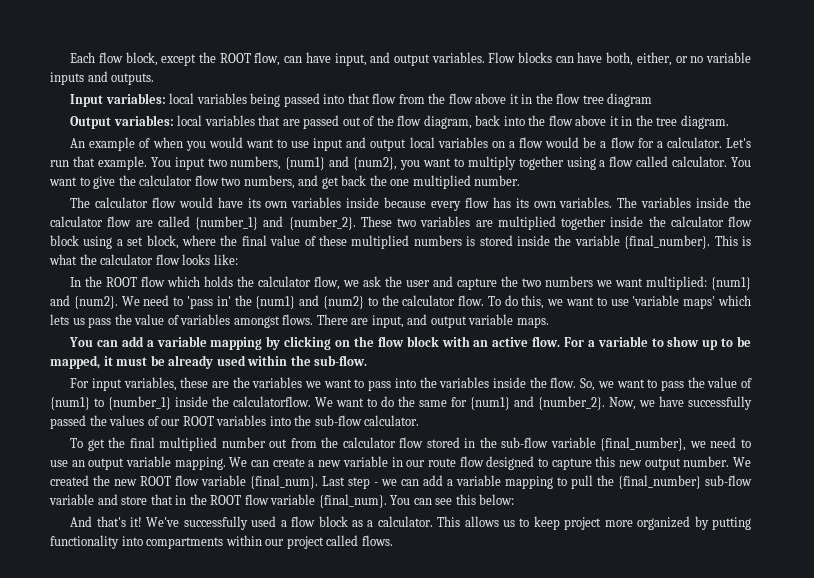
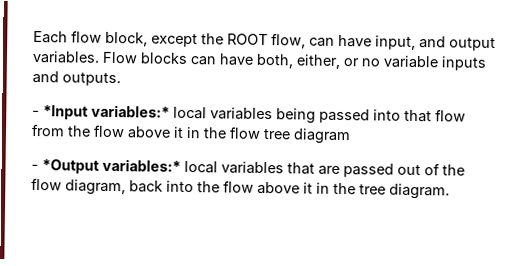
[70,93,166,107] Input variables: -> [32,104,170,120] - *Input variables:*
[70,115,174,129] Output variables: -> [31,158,181,174] - *Output variables:*
[70,137,751,151] [50,156,751,170] [49,175,521,189] [70,197,752,211] [50,216,752,230] [50,235,751,249] [49,254,238,265] [70,276,752,290] [50,295,751,309] [50,314,549,328] [69,336,751,350] [50,355,368,369] [70,377,753,391] [50,396,752,410] [50,415,420,429] [70,437,751,451] [50,456,751,470] [50,475,752,489] [49,494,515,508] [70,516,751,530] [50,535,393,549] // An example of when you would want to use input and output local variables on a flow would be a flow for a calculator. Let's run that example. You input two numbers, {num1} and {num2}, you want to multiply together using a flow called calculator. You want to give the calculator flow two numbers, and get back the one multiplied number. // The calculator flow would have its own variables inside because every flow has its own variables. The variables inside the calculator flow are called {number_1} and {number_2}. These two variables are multiplied together inside the calculator flow block using a set block, where the final value of these multiplied numbers is stored inside the variable {final_number}. This is what the calculator flow looks like: // In the ROOT flow which holds the calculator flow, we ask the user and capture the two numbers we want multiplied: {num1} and {num2}. We need to 'pass in' the {num1} and {num2} to the calculator flow. To do this, we want to use 'variable maps' which lets us pass the value of variables amongst flows. There are input, and output variable maps. // You can add a variable mapping by clicking on the flow block with an active flow. For a variable to show up to be mapped, it must be already used within the sub-flow. // For input variables, these are the variables we want to pass into the variables inside the flow. So, we want to pass the value of {num1} to {number_1} inside the calculatorflow. We want to do the same for {num1} and {number_2}. Now, we have successfully passed the values of our ROOT variables into the sub-flow calculator. // To get the final multiplied number out from the calculator flow stored in the sub-flow variable {final_number}, we need to use an output variable mapping. We can create a new variable in our route flow designed to capture this new output number. We created the new ROOT flow variable {final_num}. Last step - we can add a variable mapping to pull the {final_number} sub-flow variable and store that in the ROOT flow variable {final_num}. You can see this below: // And that's it! We've successfully used a flow block as a calculator. This allows us to keep project more organized by putting functionality into compartments within our project called flows. -> (450, 191) none

